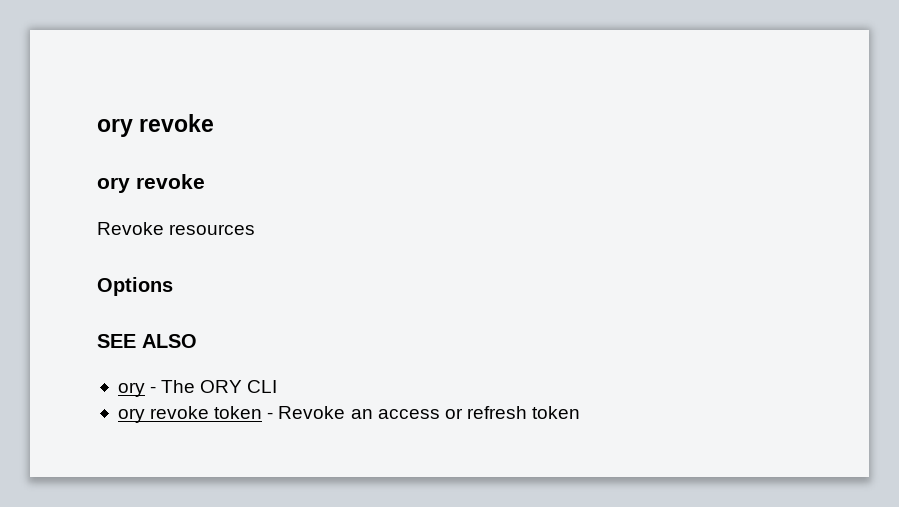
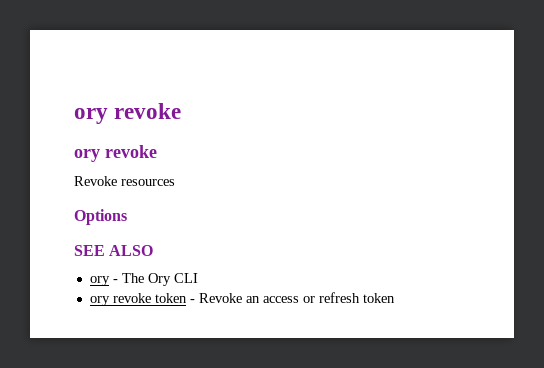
[200,380,243,393] ORY -> [147,273,171,286] Ory

